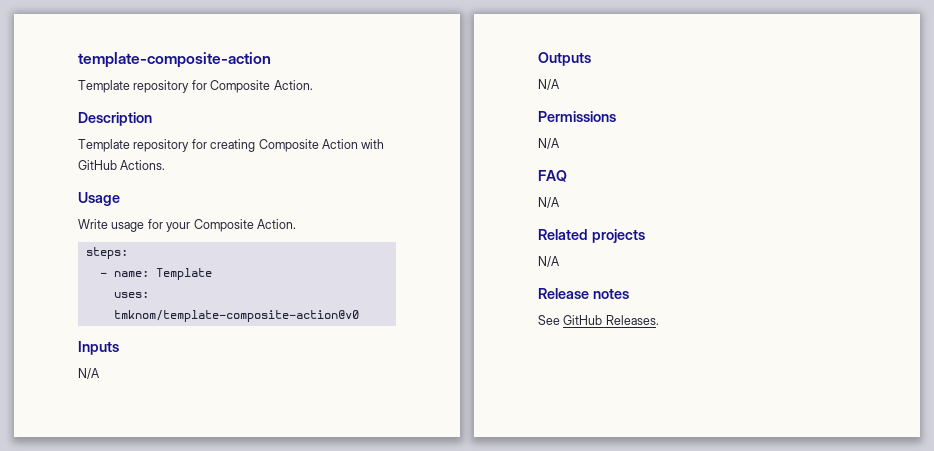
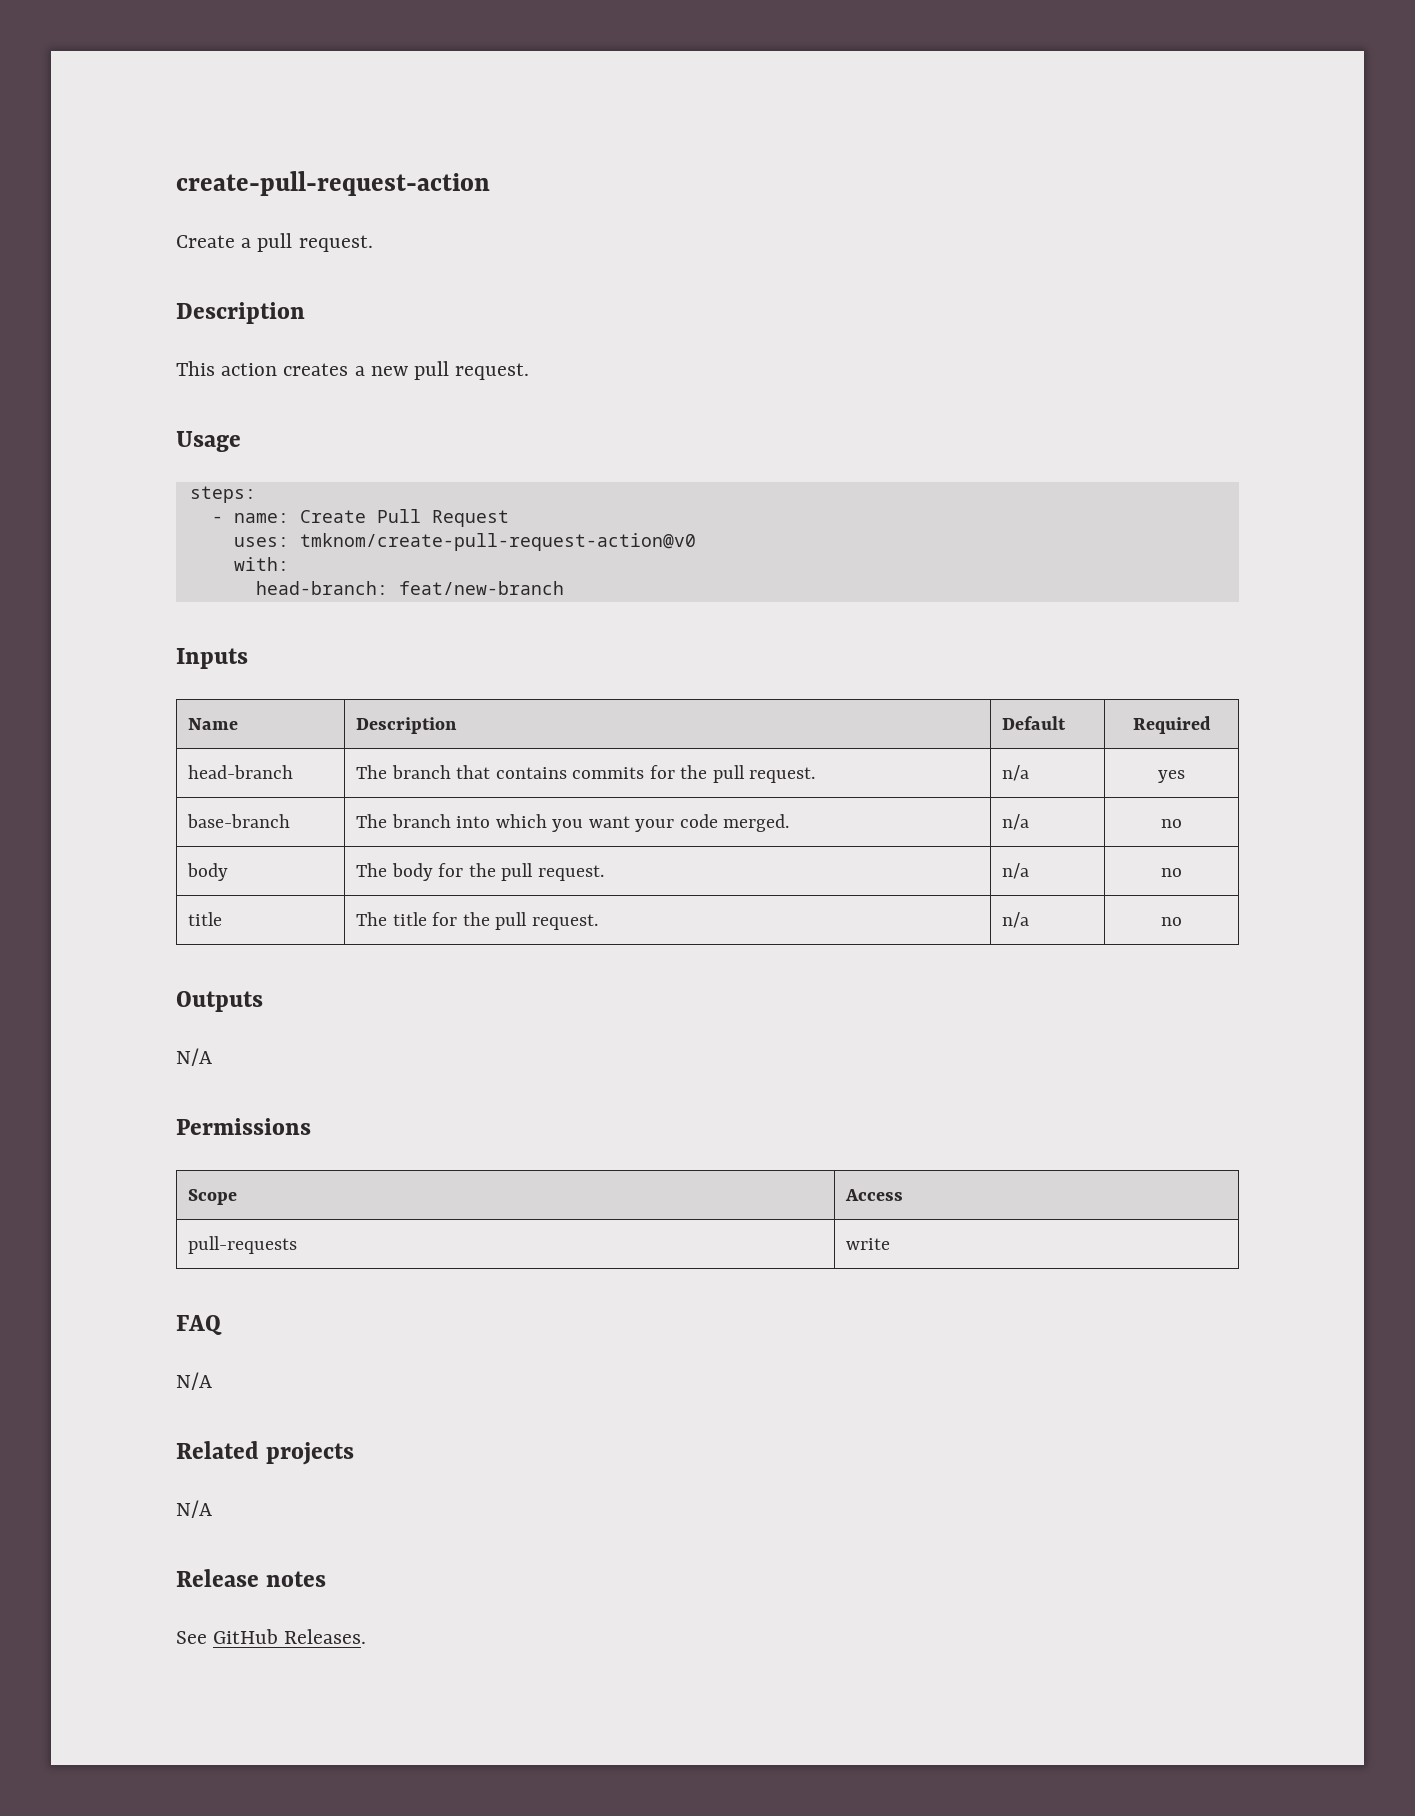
[78,52,271,68] [78,80,313,93] [78,112,152,126] [78,139,385,152] [78,160,166,170] [78,192,120,206] [78,219,296,232] [85,247,128,259] [99,268,212,280] [113,291,149,298] [113,310,359,322] [78,341,119,355] [78,368,100,379] template-composite-action // Template repository for Composite Action. // Description // Template repository for creating Composite Action with GitHub Actions. // Usage // Write usage for your Composite Action. // steps: // - name: Template // uses: tmknom/template-composite-action@v0 // Inputs // N/A -> [176,171,490,196] [176,233,373,252] [176,302,305,324] [176,361,530,380] [176,431,241,452] [189,486,256,503] [211,509,509,527] [233,533,696,551] [233,557,289,571] [255,581,564,595] [176,648,248,669] [188,718,239,730] [356,717,458,734] [1002,716,1067,730] [1132,716,1211,734] [188,765,294,779] [356,765,816,783] [1002,765,1030,781] [1158,770,1185,783] [187,814,291,828] [356,814,790,832] [1002,814,1030,830] [1161,819,1182,828] [187,863,229,881] [356,863,604,881] [1002,863,1030,879] [1161,868,1182,877] [188,912,223,926] [356,912,598,930] [1002,912,1030,928] [1161,917,1182,926] create-pull-request-action // Create a pull request. // Description // This action creates a new pull request. // Usage // steps: // - name: Create Pull Request // uses: tmknom/create-pull-request-action@v0 // with: // head-branch: feat/new-branch // Inputs // Name | Description | Default | Required // head-branch | The branch that contains commits for the pull request. | n/a | yes // base-branch | The branch into which you want your code merged. | n/a | no // body | The body for the pull request. | n/a | no // title | The title for the pull request. | n/a | no
[538,138,560,149] // N/A -> [188,1189,238,1205] [845,1189,904,1201] [188,1236,298,1254] [846,1238,891,1250] // Scope | Access // pull-requests | write

